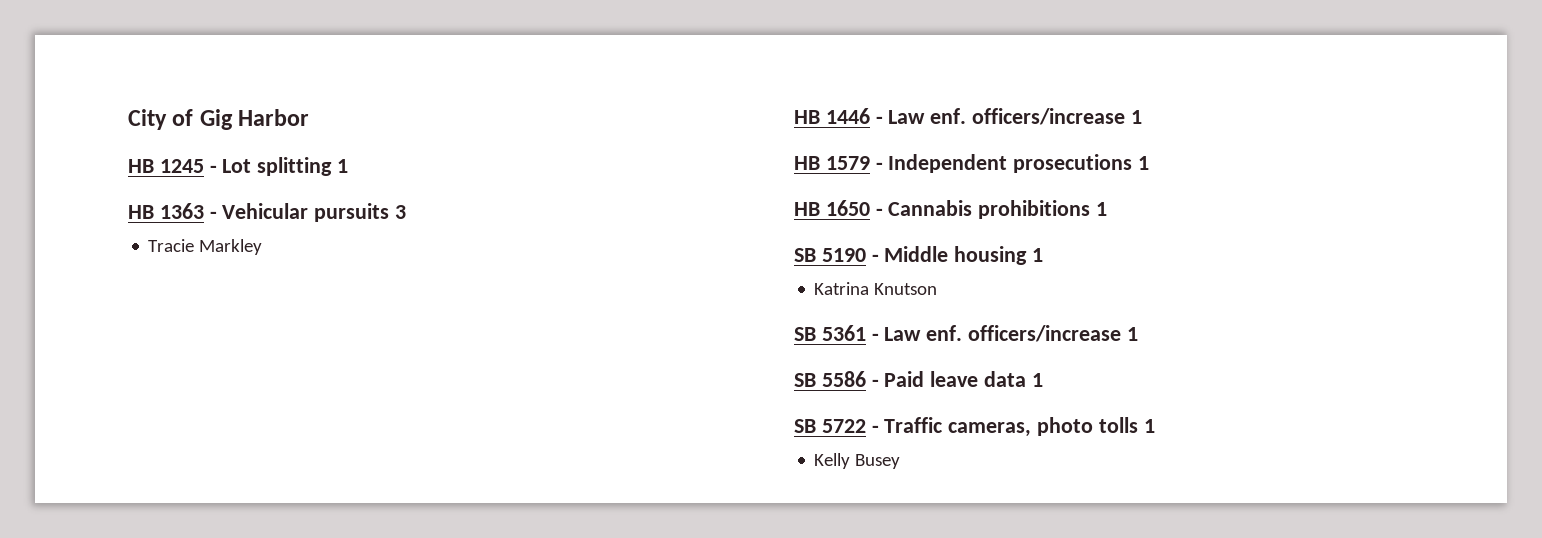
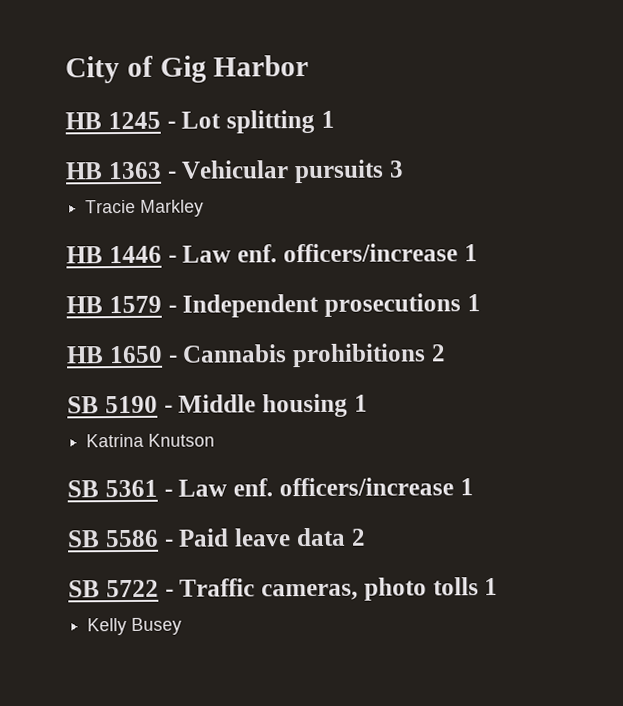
[1096,202,1108,216] 1 -> [430,344,446,362] 2
[1031,373,1043,387] 1 -> [350,528,366,546] 2

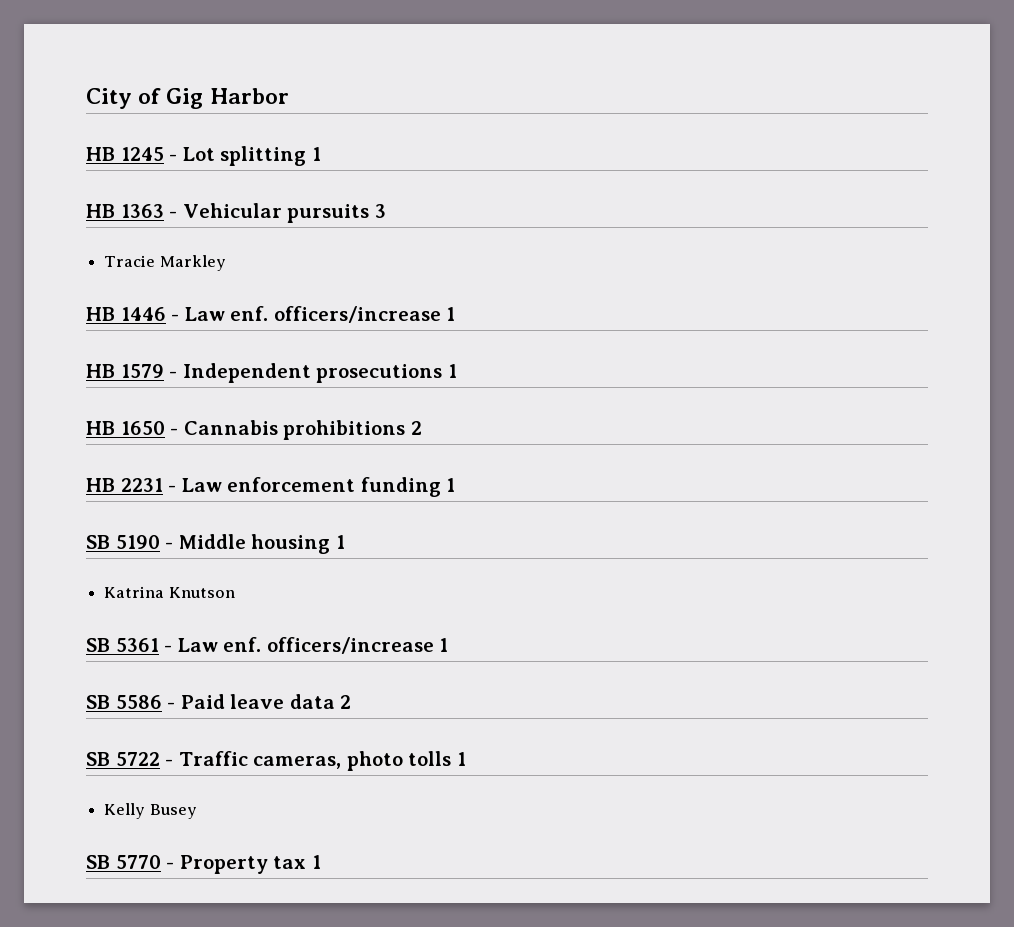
(446, 353) none -> [86,477,456,497] // HB 2231 - Law enforcement funding 1
(183, 626) none -> [86,855,321,874] // SB 5770 - Property tax 1

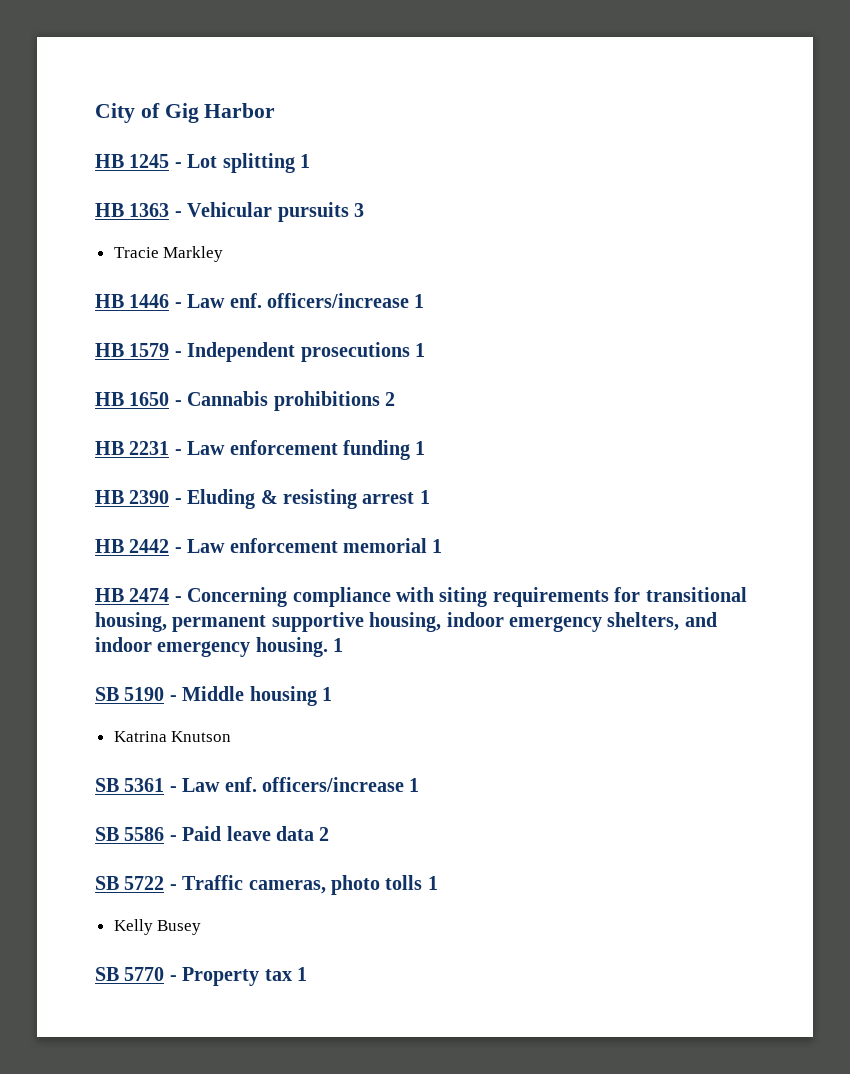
(456, 485) none -> [95,489,430,509] [95,538,443,553] [95,587,747,607] [95,612,717,632] [95,637,344,657] // HB 2390 - Eluding & resisting arrest 1 // HB 2442 - Law enforcement memorial 1 // HB 2474 - Concerning compliance with siting requirements for transitional housing, permanent supportive housing, indoor emergency shelters, and indoor emergency housing. 1

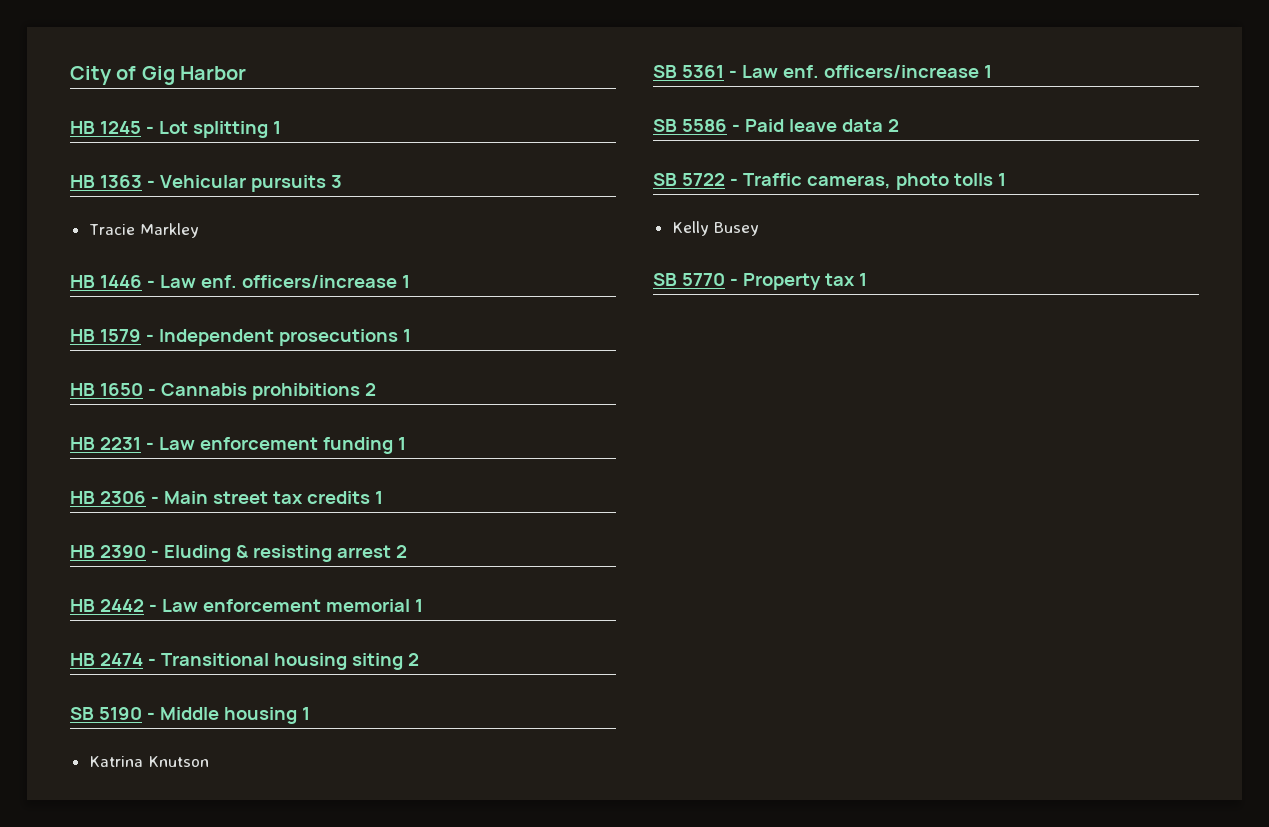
(426, 448) none -> [70,491,383,504] // HB 2306 - Main street tax credits 1
[419,490,430,504] 1 -> [395,545,407,558] 2
[187,587,747,607] [95,612,717,632] [95,637,344,657] Concerning compliance with siting requirements for transitional housing, permanent supportive housing, indoor emergency shelters, and indoor emergency housing. 1 -> [160,653,419,670] Transitional housing siting 2

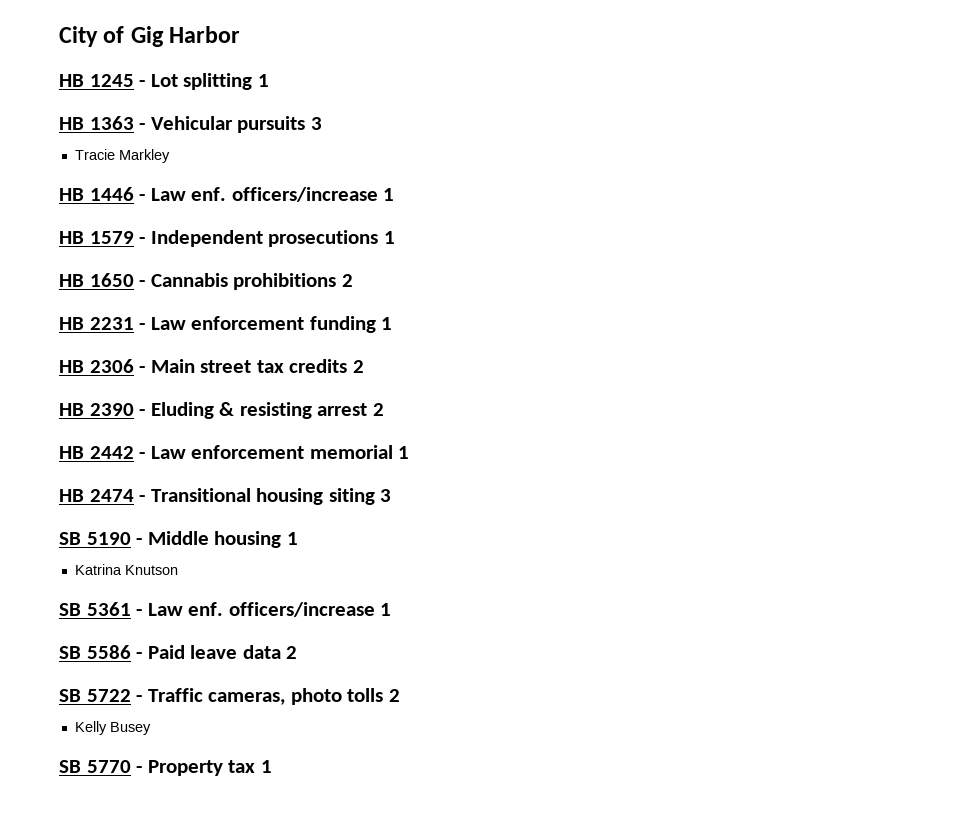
[374,491,383,504] 1 -> [352,360,364,373] 2
[407,653,419,666] 2 -> [380,489,392,502] 3
[997,173,1006,186] 1 -> [388,689,400,702] 2

